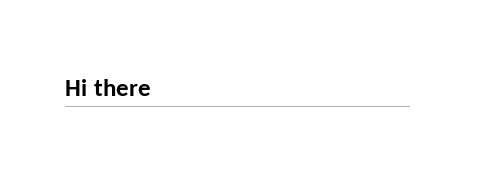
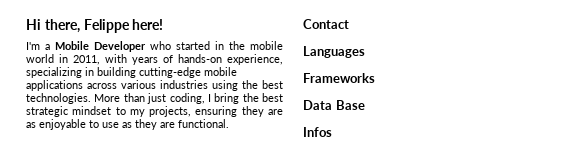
[93,79,151,96] there -> [44,19,164,33] [26,41,283,52] [26,54,283,65] [26,67,237,78] [26,80,283,91] [26,93,283,104] [26,106,283,117] [26,119,229,130] [303,19,349,29] [303,46,365,58] [303,73,375,83] [303,100,365,110] [303,127,332,137] there, Felippe here! // I'm a Mobile Developer who started in the mobile world in 2011, with years of hands-on experience, specializing in building cutting-edge mobile applications across various industries using the best technologies. More than just coding, I bring the best strategic mindset to my projects, ensuring they are as enjoyable to use as they are functional. // Contact // Languages // Frameworks // Data Base // Infos

